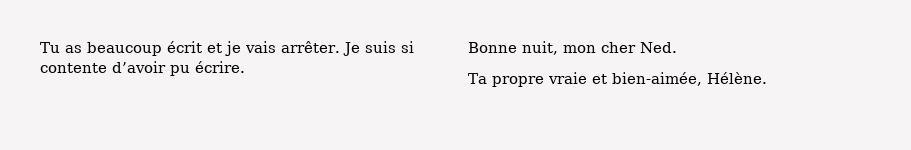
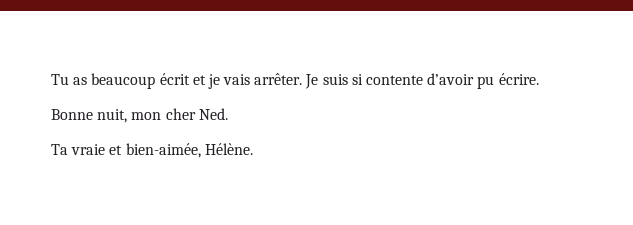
[491,76,544,87] propre -> (68, 149) none

